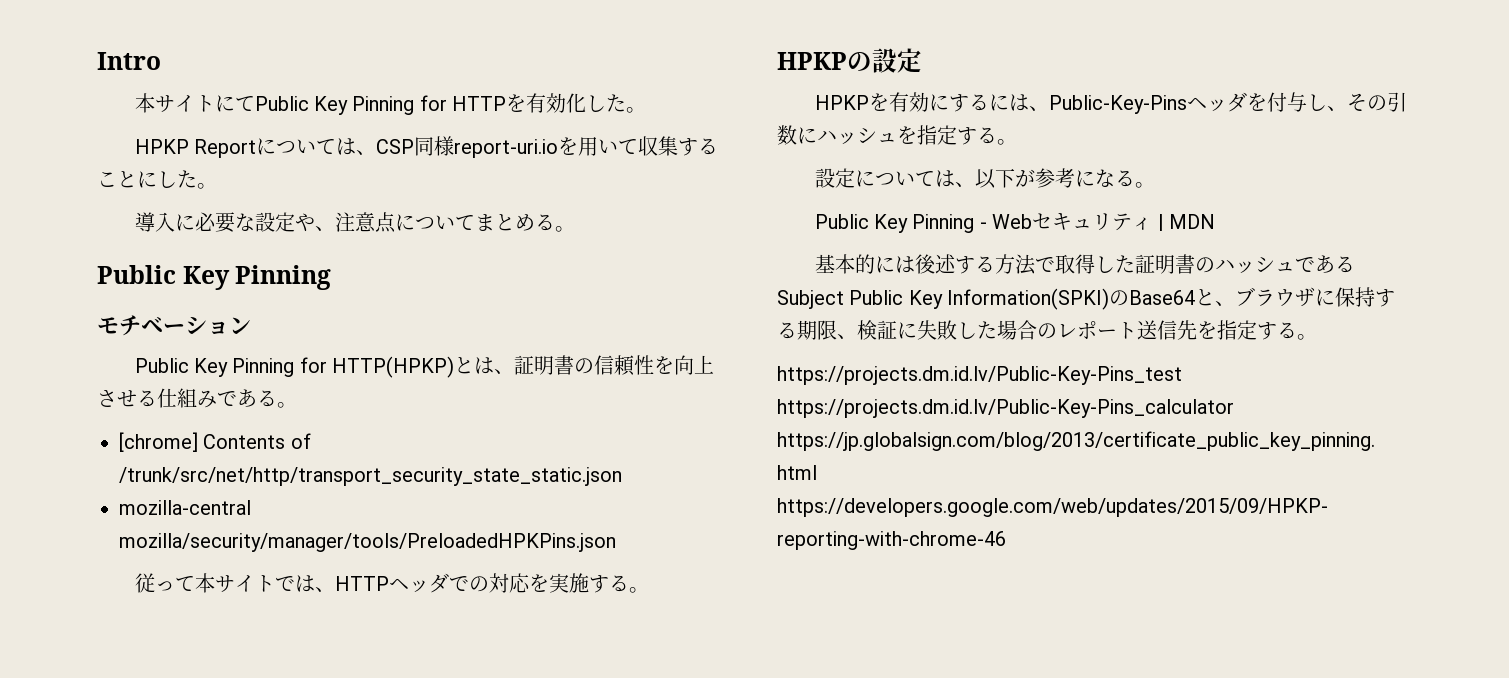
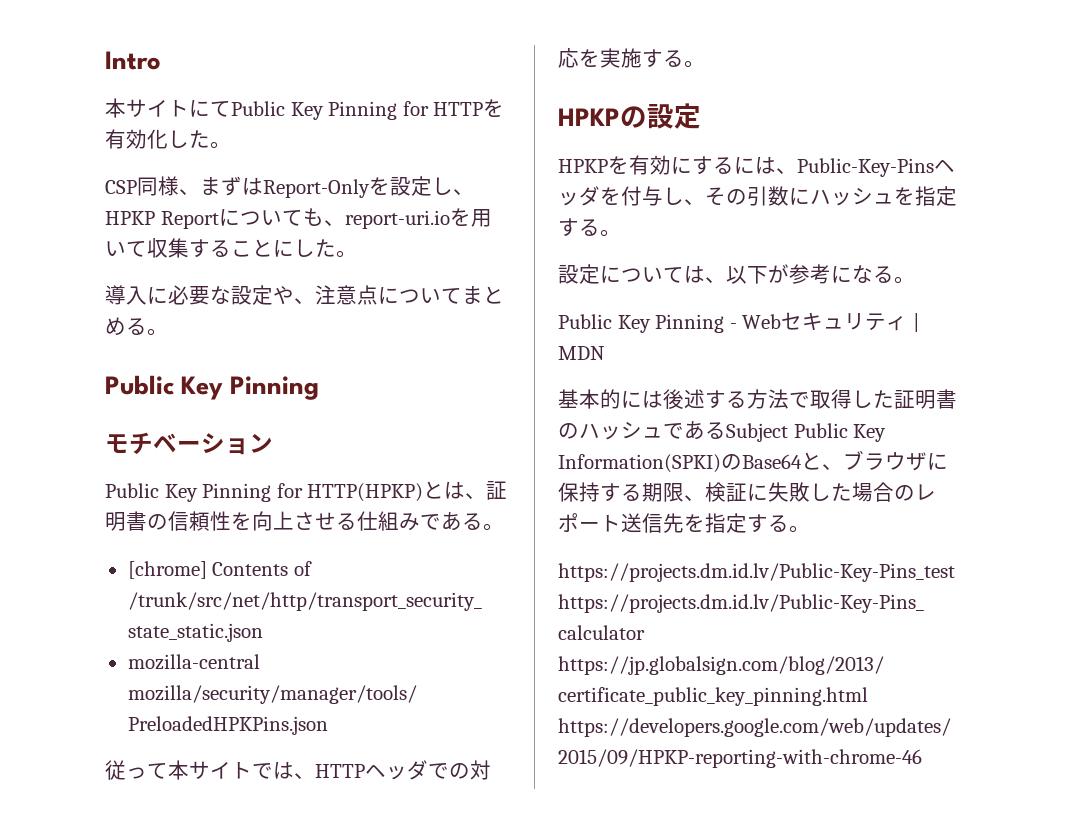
(647, 110) none -> [105,176,474,198] CSP同様、まずはReport-Onlyを設定し、
[335,136,454,156] は、CSP同様 -> [302,208,345,226] も、

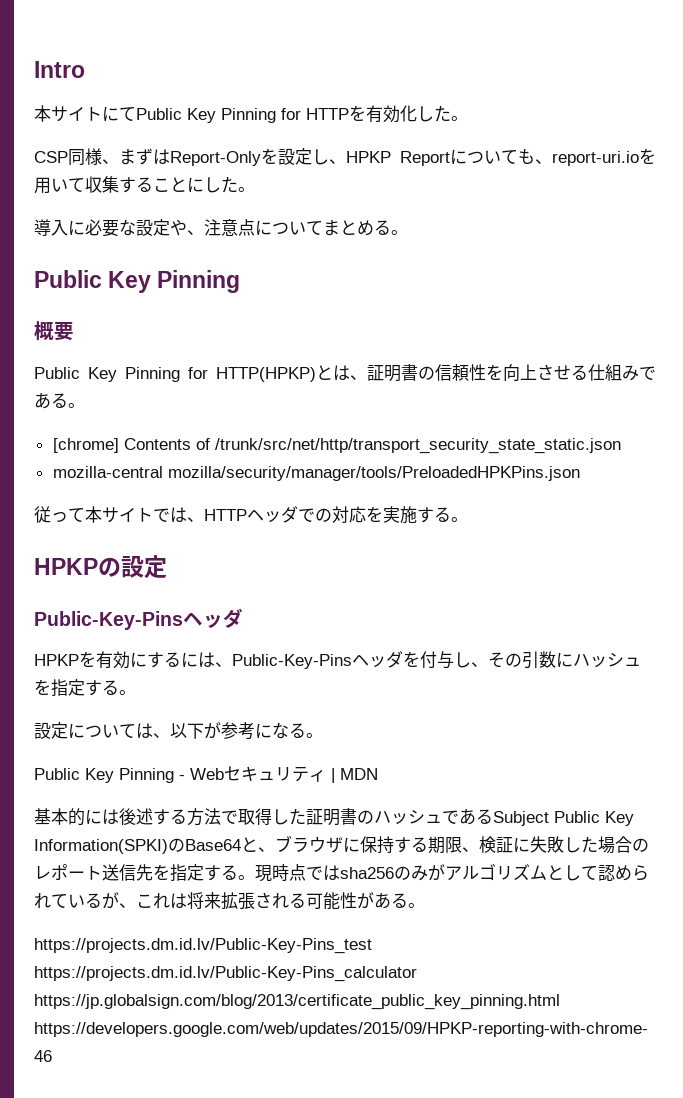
[105,432,273,455] モチベーション -> [34,321,74,341] 概要
(701, 116) none -> [34,608,243,630] // Public-Key-Pinsヘッダ
(810, 529) none -> [255,863,649,882] [34,892,425,910] 現時点ではsha256のみがアルゴリズムとして認められているが、これは将来拡張される可能性がある。

